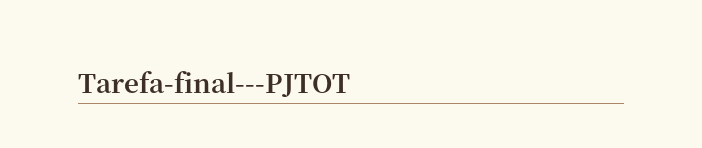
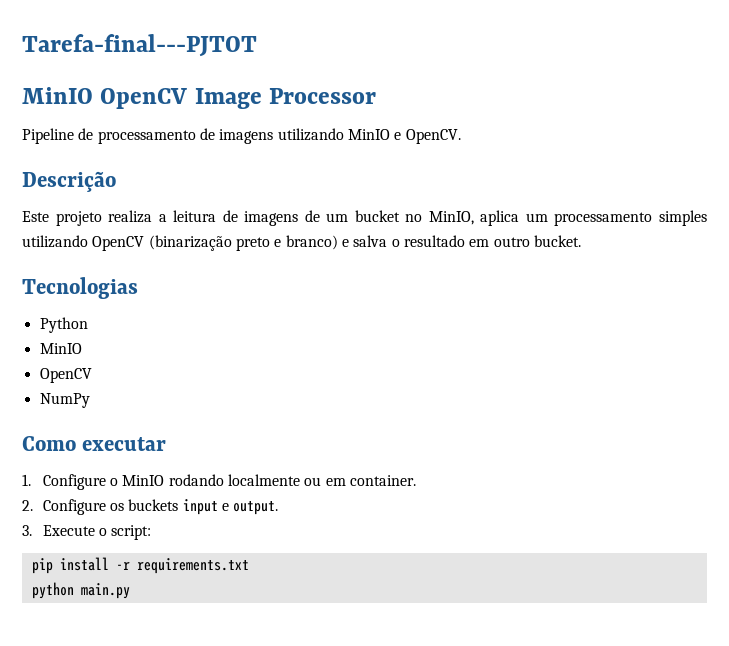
(350, 84) none -> [22,87,376,109] [22,128,461,144] [22,171,116,192] [22,210,708,226] [22,235,581,251] [22,277,138,299] [39,317,88,333] [39,343,82,354] [39,368,92,383] [39,393,90,408] [22,436,167,451] [22,474,417,490] [22,499,279,515] [22,525,152,540] [31,557,249,574] [31,582,130,599] // MinIO OpenCV Image Processor // Pipeline de processamento de imagens utilizando MinIO e OpenCV. // Descrição // Este projeto realiza a leitura de imagens de um bucket no MinIO, aplica um processamento simples utilizando OpenCV (binarização preto e branco) e salva o resultado em outro bucket. // Tecnologias // Python // MinIO // OpenCV // NumPy // Como executar // 1. Configure o MinIO rodando localmente ou em container. // 2. Configure os buckets input e output. // 3. Execute o script: // pip install -r requirements.txt // python main.py

